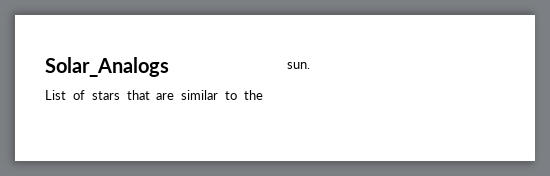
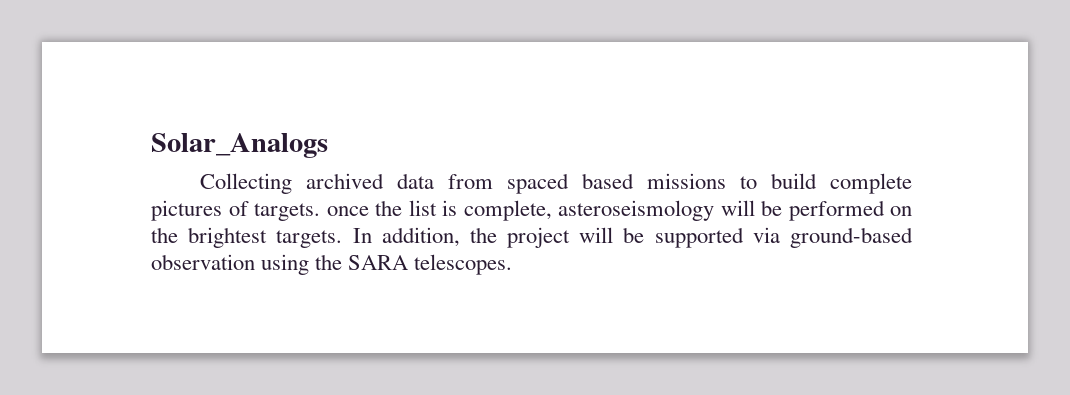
[45,90,263,100] [287,62,310,69] List of stars that are similar to the sun. -> [199,173,912,194] [151,200,912,221] [151,227,913,248] [151,254,513,275] Collecting archived data from spaced based missions to build complete pictures of targets. once the list is complete, asteroseismology will be performed on the brightest targets. In addition, the project will be supported via ground-based observation using the SARA telescopes.

